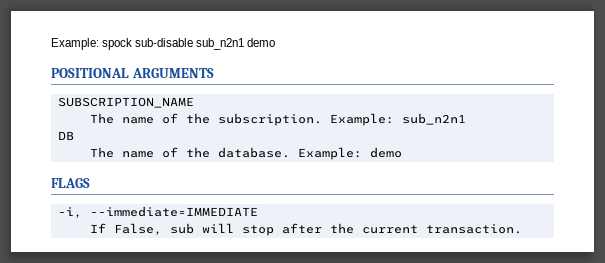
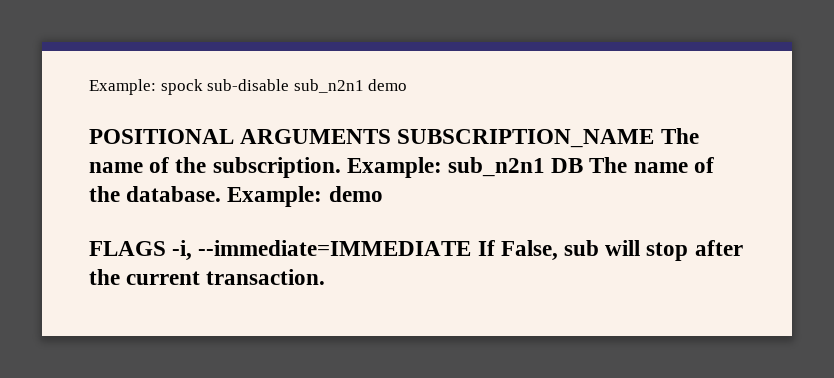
(214, 73) // -> (392, 136) none
(194, 102) // -> (655, 138) none
(466, 119) // -> (546, 167) none
(74, 135) // -> (584, 165) none
(90, 183) // -> (166, 248) none
(258, 211) // -> (472, 248) none

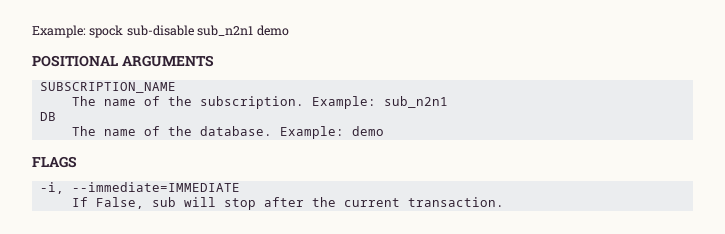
(392, 136) none -> (214, 61) //
(655, 138) none -> (176, 87) //
(546, 167) none -> (448, 102) //
(584, 165) none -> (56, 116) //
(166, 248) none -> (77, 162) //
(472, 248) none -> (240, 187) //

